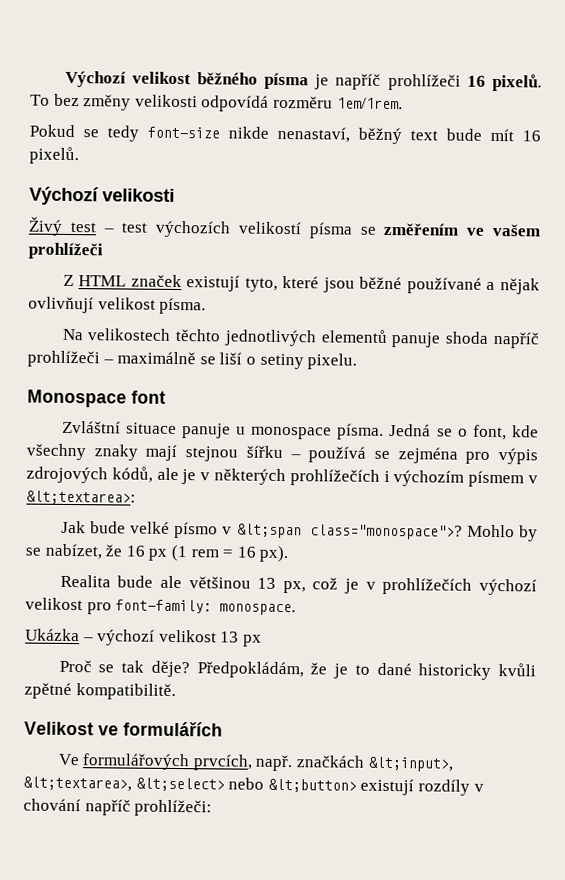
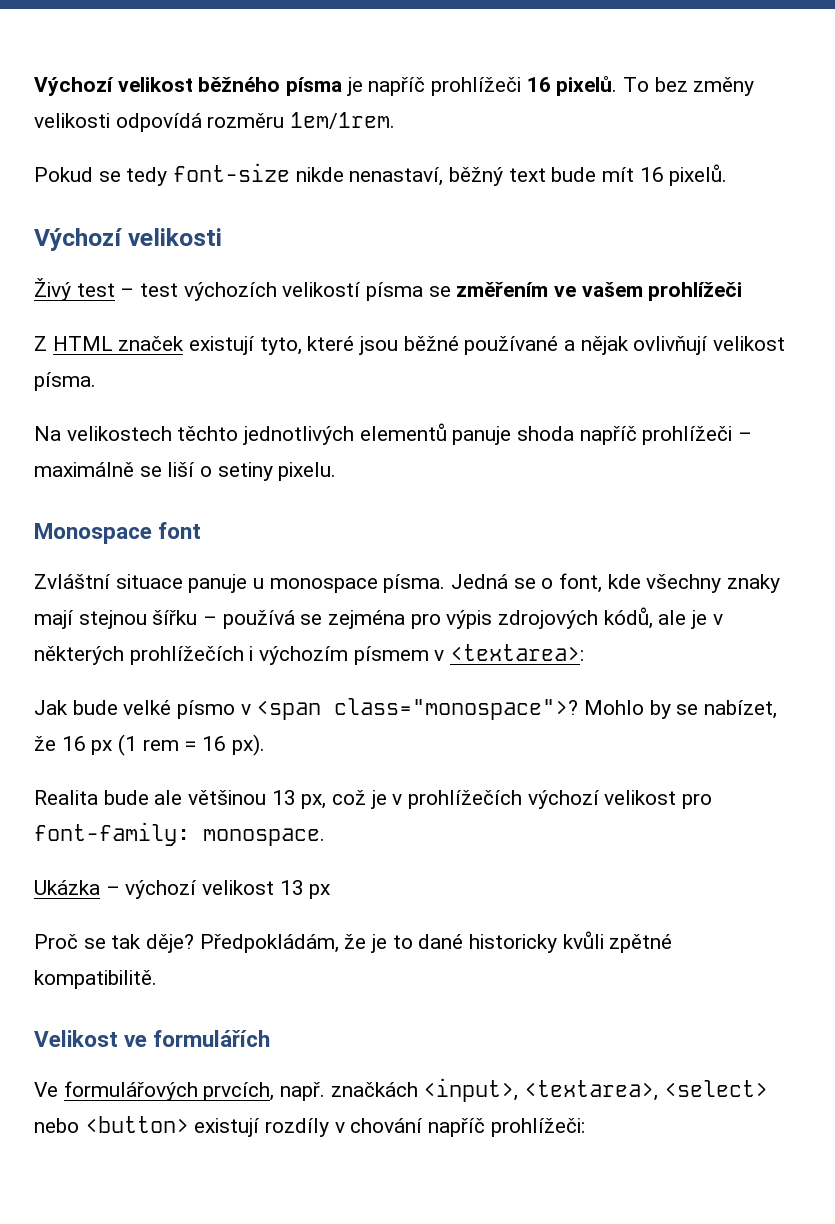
[26,490,136,505] &lt;textarea>: -> [450,644,585,661] <textarea>:
[236,523,302,539] &lt;span -> [256,700,322,720] <span
[367,756,454,772] [23,776,357,793] &lt;input>, &lt;textarea>, &lt;select> nebo &lt;button> -> [423,1078,768,1102] [34,1116,189,1133] <input>, <textarea>, <select> nebo <button>

